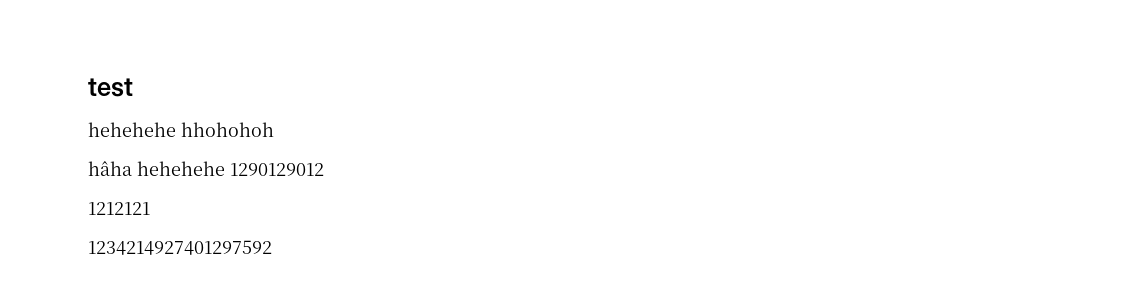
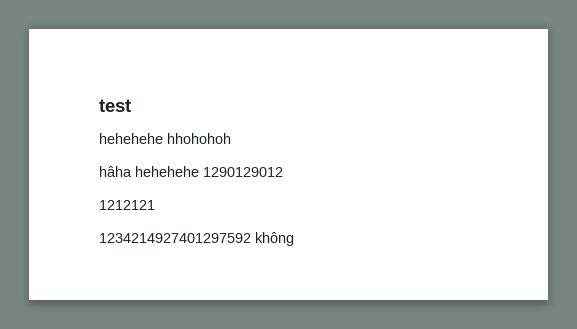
(272, 247) none -> [255,232,294,246] không

